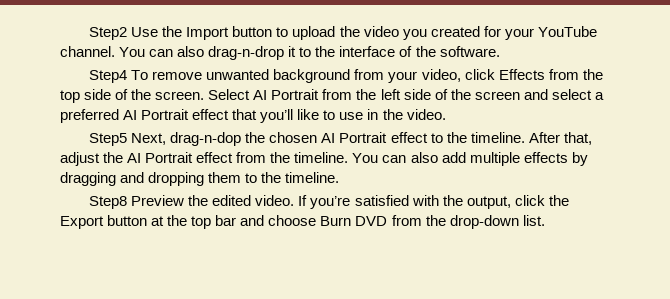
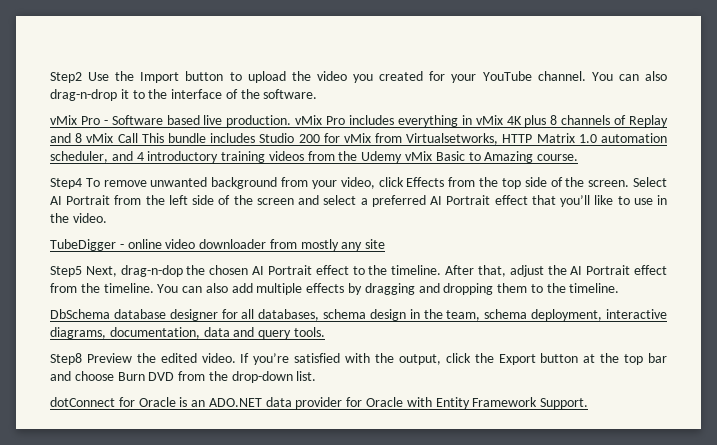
(500, 51) none -> [50,115,669,127] [50,133,667,145] [50,151,579,163] // vMix Pro - Software based live production. vMix Pro includes everything in vMix 4K plus 8 channels of Replay and 8 vMix Call This bundle includes Studio 200 for vMix from Virtualsetworks, HTTP Matrix 1.0 automation scheduler, and 4 introductory training videos from the Udemy vMix Basic to Amazing course.
(446, 114) none -> [50,239,386,251] // TubeDigger - online video downloader from mostly any site
(340, 177) none -> [50,309,667,321] [50,327,325,339] // DbSchema database designer for all databases, schema design in the team, schema deployment, interactive diagrams, documentation, data and query tools.
(545, 220) none -> [50,397,589,409] // dotConnect for Oracle is an ADO.NET data provider for Oracle with Entity Framework Support.

